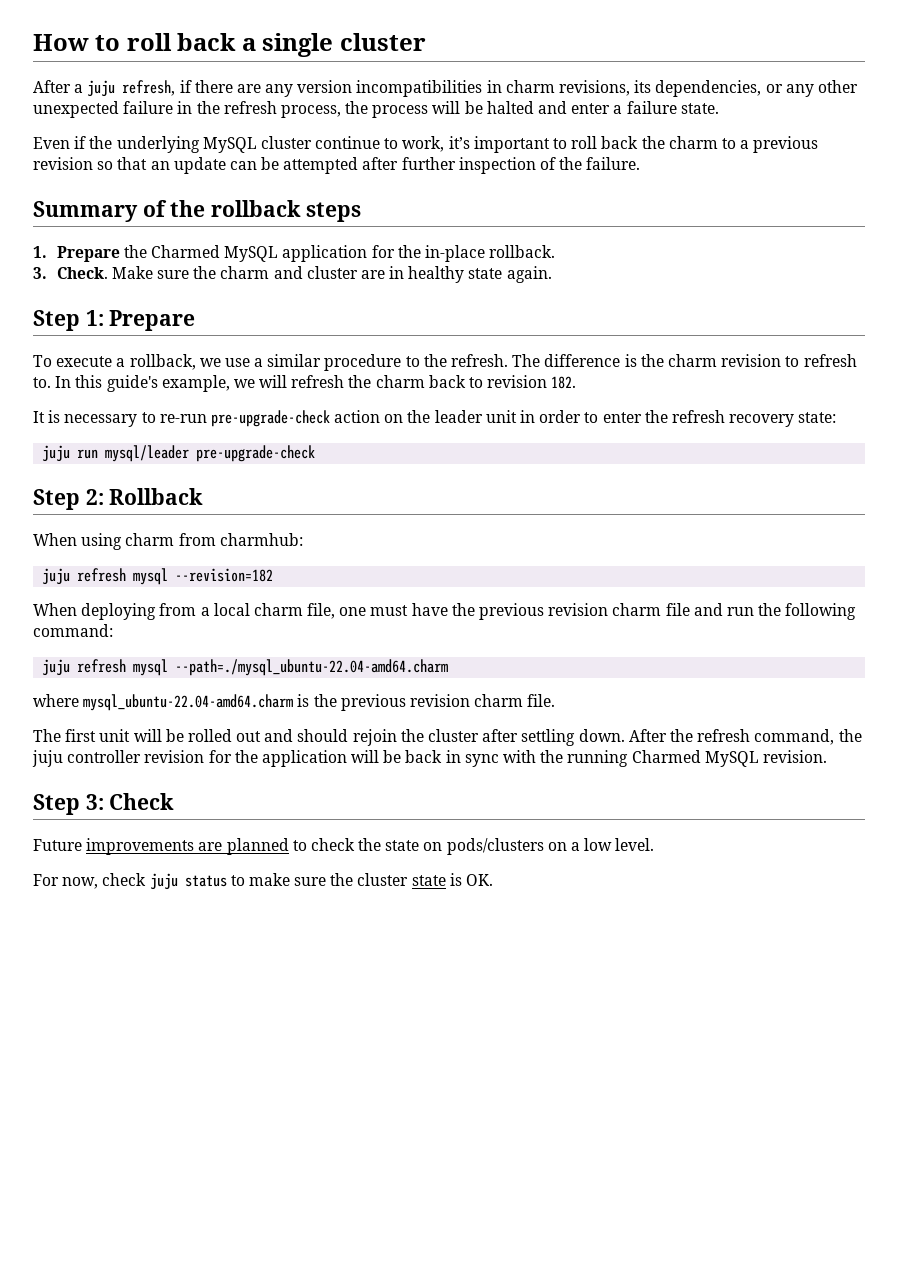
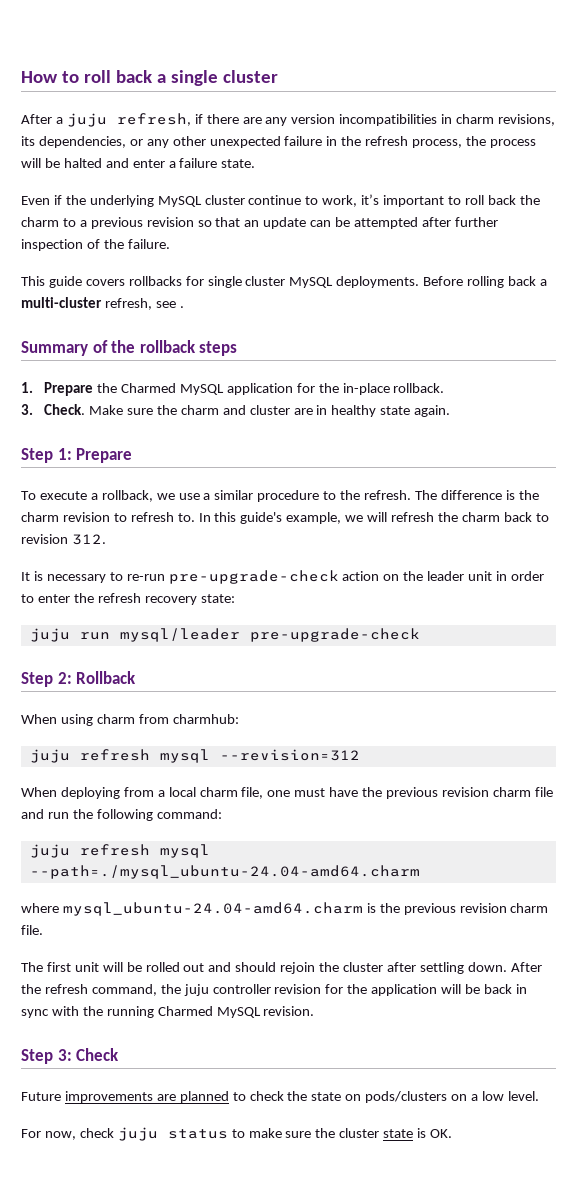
(641, 163) none -> [21,276,547,288] [21,297,184,310] // This guide covers rollbacks for single cluster MySQL deployments. Before rolling back a multi-cluster refresh, see .
[551,376,577,389] 182. -> [71,534,106,545] 312.
[175,568,274,582] --revision=182 -> [219,749,360,761] --revision=312
[175,659,449,676] --path=./mysql_ubuntu-22.04-amd64.charm -> [29,865,420,879] --path=./mysql_ubuntu-24.04-amd64.charm
[83,694,294,711] mysql_ubuntu-22.04-amd64.charm -> [62,902,363,916] mysql_ubuntu-24.04-amd64.charm

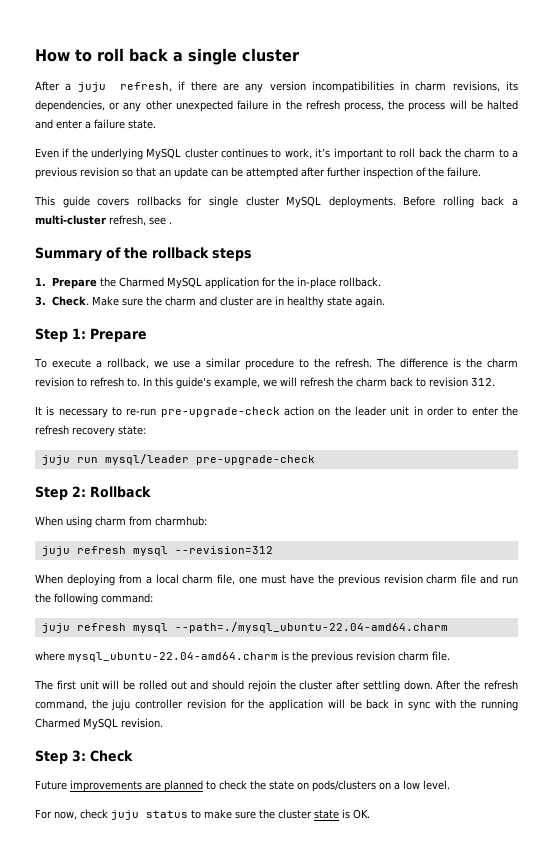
[248,195,302,205] continue -> [221,148,269,158] continues
[29,865,420,879] --path=./mysql_ubuntu-24.04-amd64.charm -> [174,622,448,633] --path=./mysql_ubuntu-22.04-amd64.charm
[62,902,363,916] mysql_ubuntu-24.04-amd64.charm -> [68,652,278,662] mysql_ubuntu-22.04-amd64.charm

